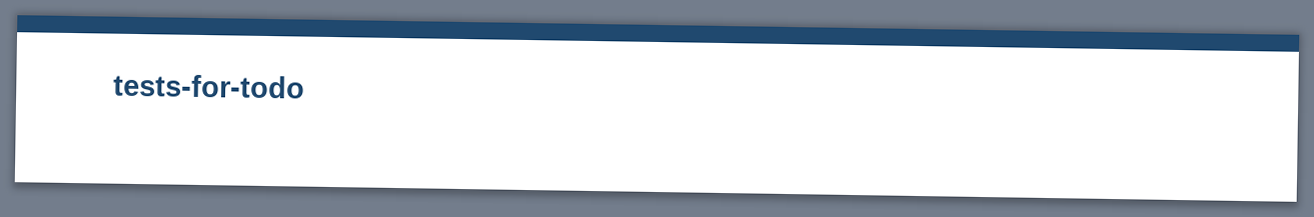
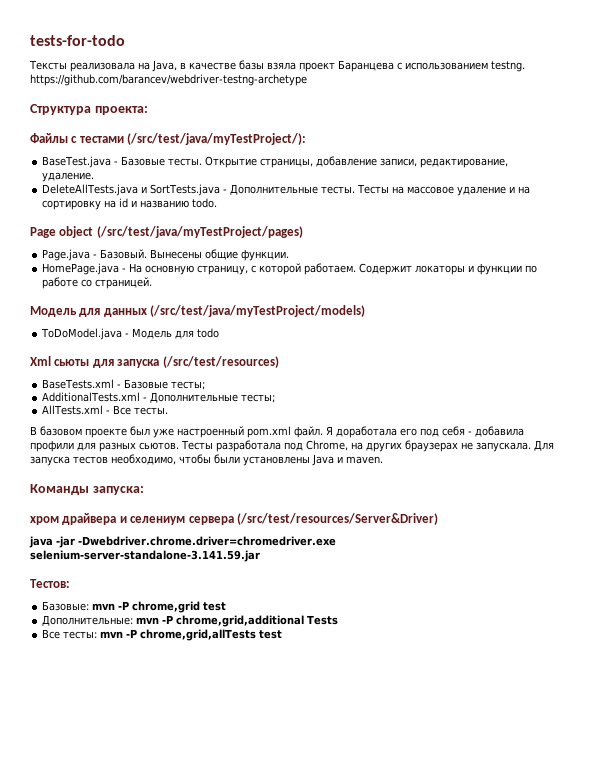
(305, 86) none -> [29,60,525,72] [30,74,307,86] [30,104,148,115] [30,133,307,145] [42,156,509,168] [42,172,95,182] [42,184,531,196] [42,198,218,210] [30,226,303,238] [42,249,290,261] [42,263,538,275] [42,277,153,289] [30,305,366,317] [41,328,220,340] [30,356,279,368] [42,379,206,390] [42,392,276,403] [42,405,169,415] [30,426,524,438] [30,440,554,452] [30,454,383,466] [30,484,144,495] [30,513,438,525] [29,536,336,548] [30,550,260,562] [30,579,70,588] [42,601,227,613] [42,615,339,627] [42,629,283,641] // Тексты реализовала на Java, в качестве базы взяла проект Баранцева с использованием testng. https://github.com/barancev/webdriver-testng-archetype // Структура проекта: // Файлы с тестами (/src/test/java/myTestProject/): // BaseTest.java - Базовые тесты. Открытие страницы, добавление записи, редактирование, удаление. // DeleteAllTests.java и SortTests.java - Дополнительные тесты. Тесты на массовое удаление и на сортировку на id и названию todo. // Page object (/src/test/java/myTestProject/pages) // Page.java - Базовый. Вынесены общие функции. // HomePage.java - На основную страницу, с которой работаем. Содержит локаторы и функции по работе со страницей. // Модель для данных (/src/test/java/myTestProject/models) // ToDoModel.java - Модель для todo // Xml сьюты для запуска (/src/test/resources) // BaseTests.xml - Базовые тесты; // AdditionalTests.xml - Дополнительные тесты; // AllTests.xml - Все тесты. // В базовом проекте был уже настроенный pom.xml файл. Я доработала его под себя - добавила профили для разных сьютов. Тесты разработала под Chrome, на других браузерах не запускала. Для запуска тестов необходимо, чтобы были установлены Java и maven. // Команды запуска: // хром драйвера и селениум сервера (/src/test/resources/Server&Driver) // java -jar -Dwebdriver.chrome.driver=chromedriver.exe selenium-server-standalone-3.141.59.jar // Тестов: // Базовые: mvn -P chrome,grid test // Дополнительные: mvn -P chrome,grid,additional Tests // Все тесты: mvn -P chrome,grid,allTests test

